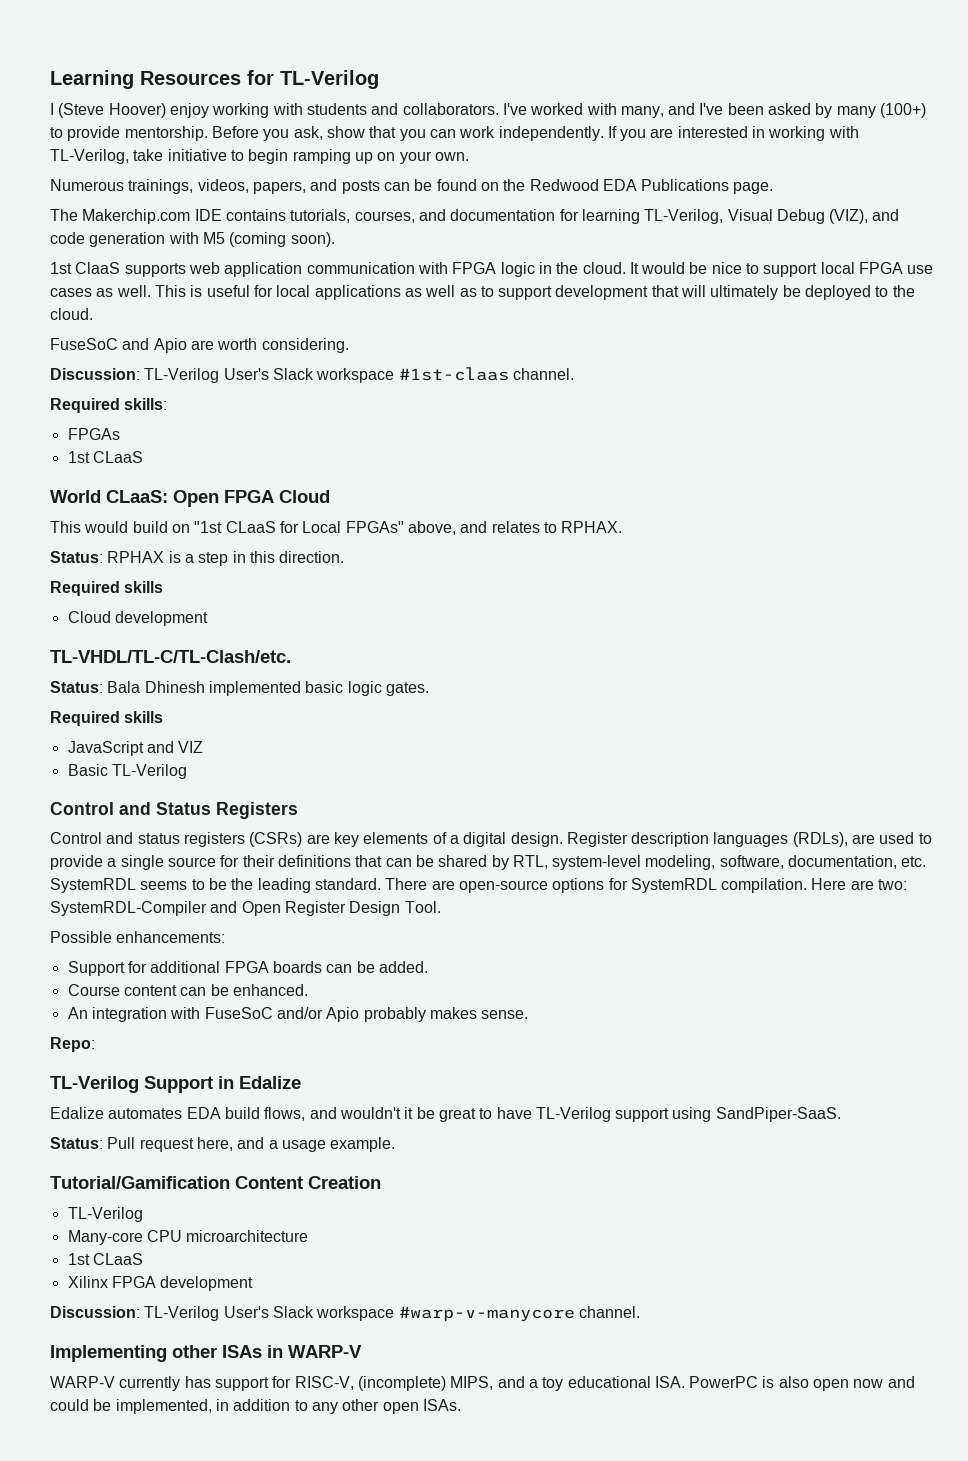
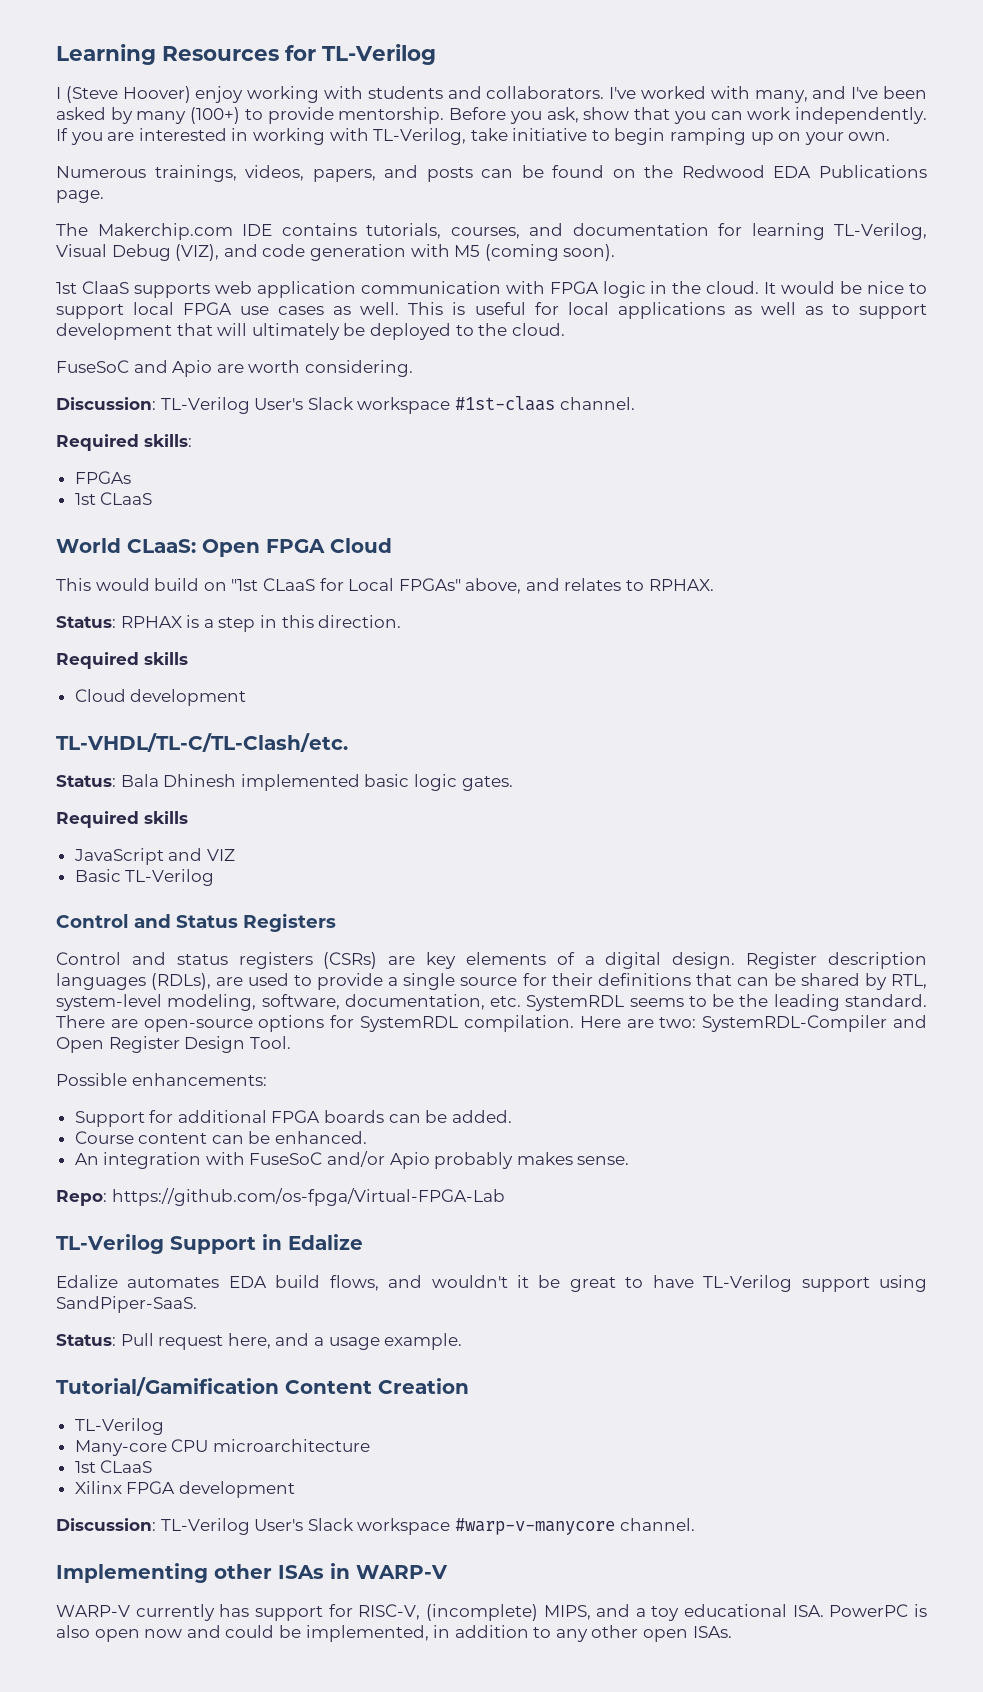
(95, 1044) none -> [111,1188,505,1206] https://github.com/os-fpga/Virtual-FPGA-Lab

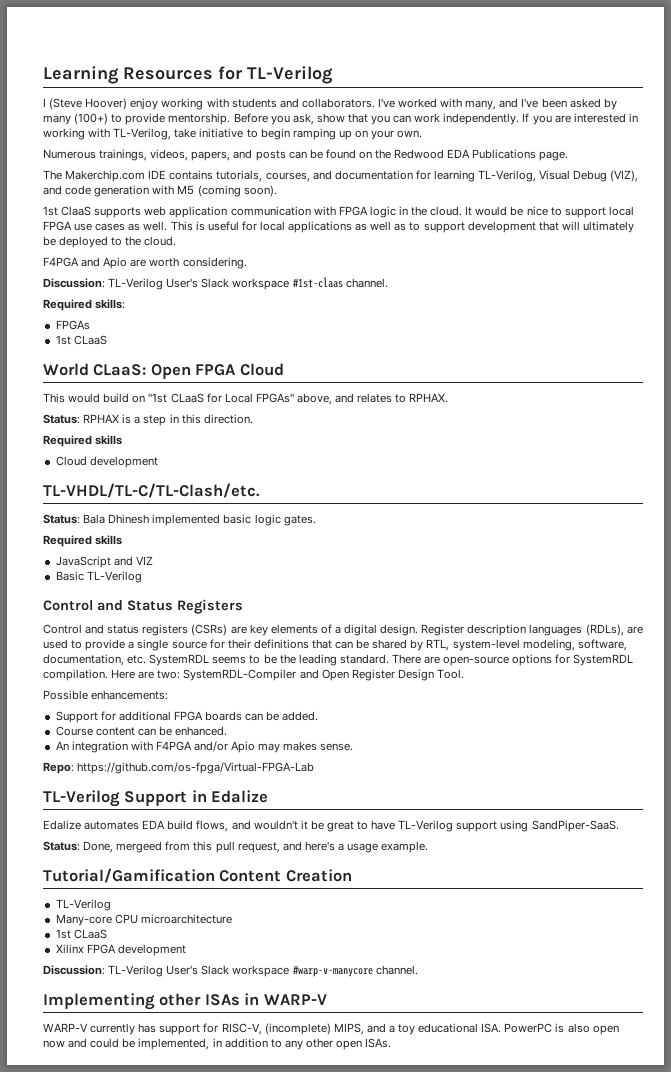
[56,360,129,373] FuseSoC -> [43,257,79,267] F4PGA
[249,1152,323,1165] FuseSoC -> [155,741,192,751] F4PGA
[434,1152,514,1169] probably -> [258,743,281,753] may
[120,1333,310,1350] Pull request here, and -> [83,841,335,853] Done, mergeed from this pull request, and here's

